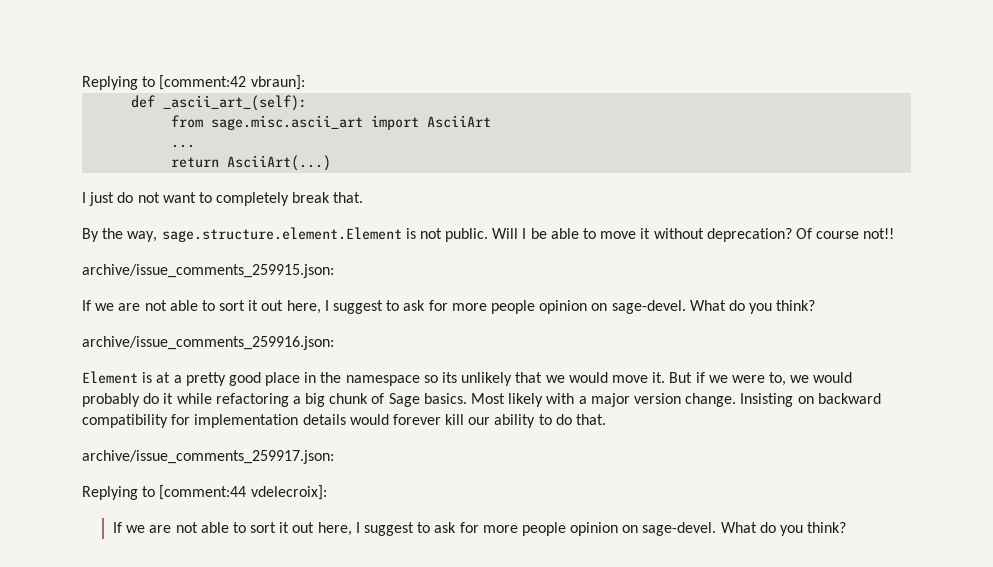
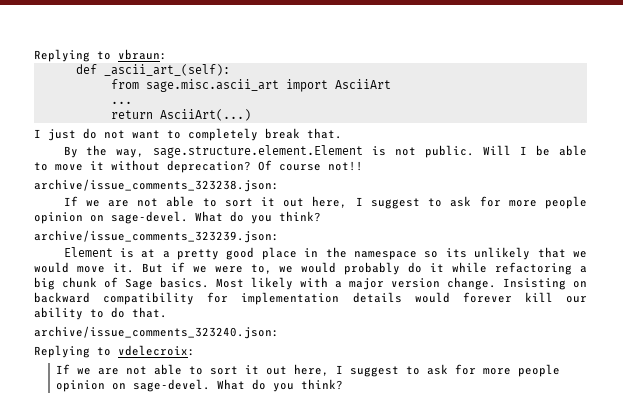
[82,75,305,90] Replying to [comment:42 vbraun]: -> [34,49,167,62] Replying to vbraun:
[82,264,334,278] archive/issue_comments_259915.json: -> [34,179,279,192] archive/issue_comments_323238.json:
[82,336,334,350] archive/issue_comments_259916.json: -> [34,230,279,243] archive/issue_comments_323239.json:
[82,450,334,464] [82,485,327,500] archive/issue_comments_259917.json: // Replying to [comment:44 vdelecroix]: -> [34,326,279,339] [34,345,195,358] archive/issue_comments_323240.json: // Replying to vdelecroix:

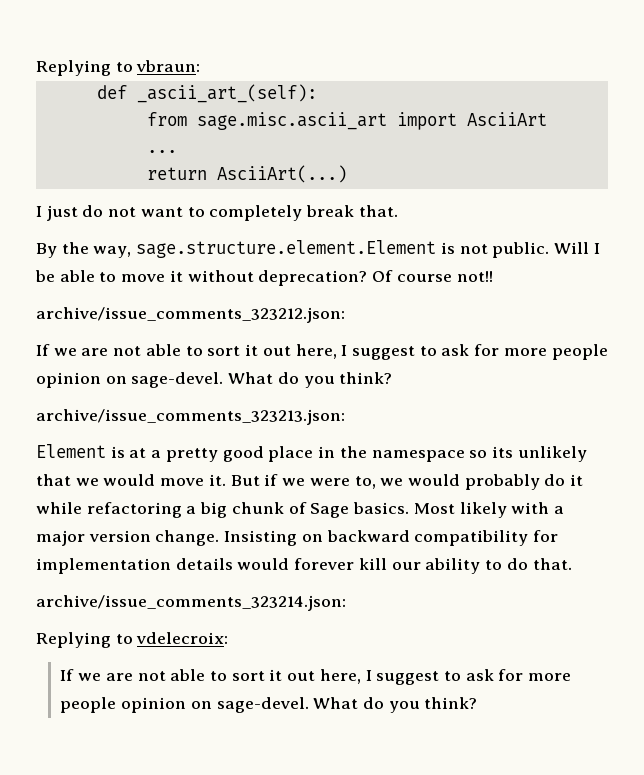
[34,179,279,192] archive/issue_comments_323238.json: -> [36,307,345,323] archive/issue_comments_323212.json:
[34,230,279,243] archive/issue_comments_323239.json: -> [36,409,345,425] archive/issue_comments_323213.json:
[34,326,279,339] archive/issue_comments_323240.json: -> [36,595,346,611] archive/issue_comments_323214.json:

